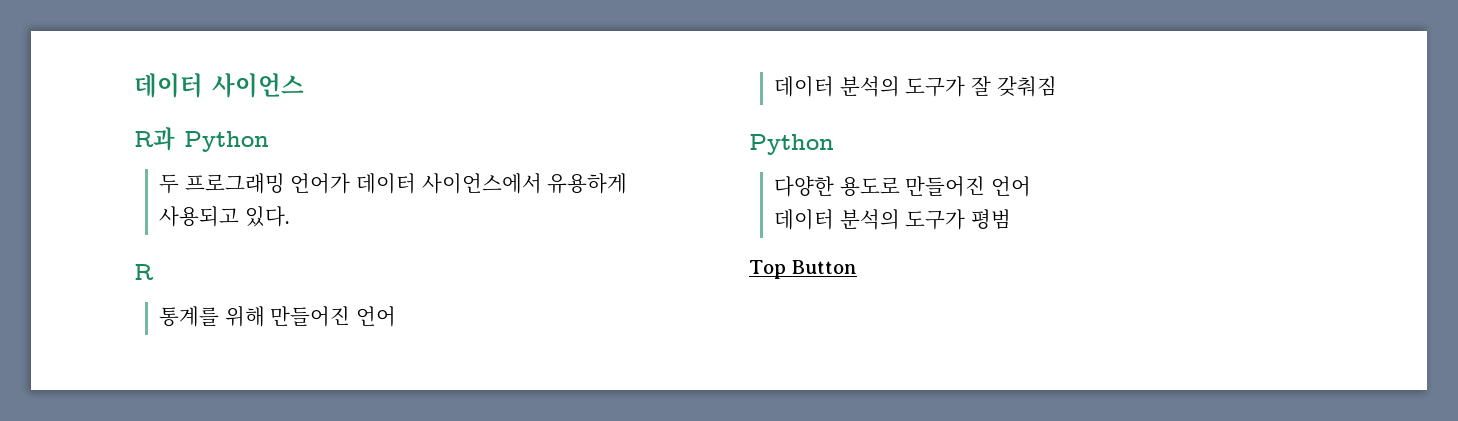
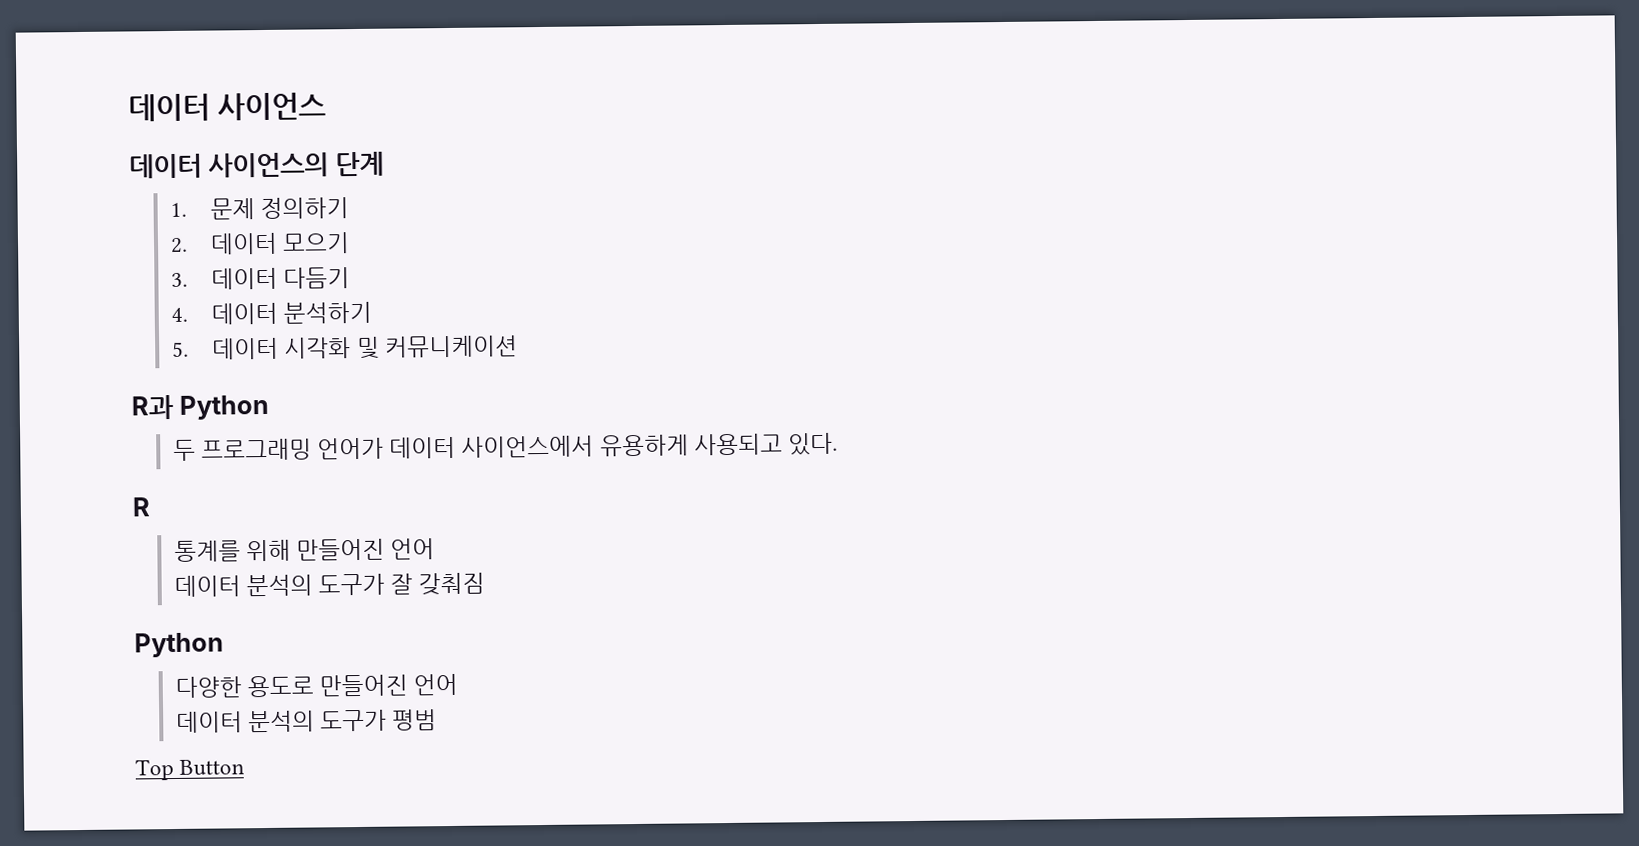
(304, 85) none -> [129,151,384,179] [169,197,350,220] [169,232,351,255] [170,267,351,290] [170,301,373,325] [171,335,518,360] // 데이터 사이언스의 단계 // 1. 문제 정의하기 // 2. 데이터 모으기 // 3. 데이터 다듬기 // 4. 데이터 분석하기 // 5. 데이터 시각화 및 커뮤니케이션

